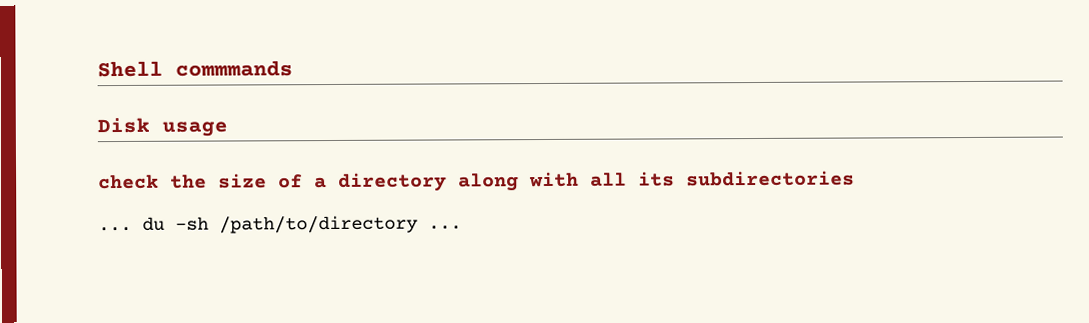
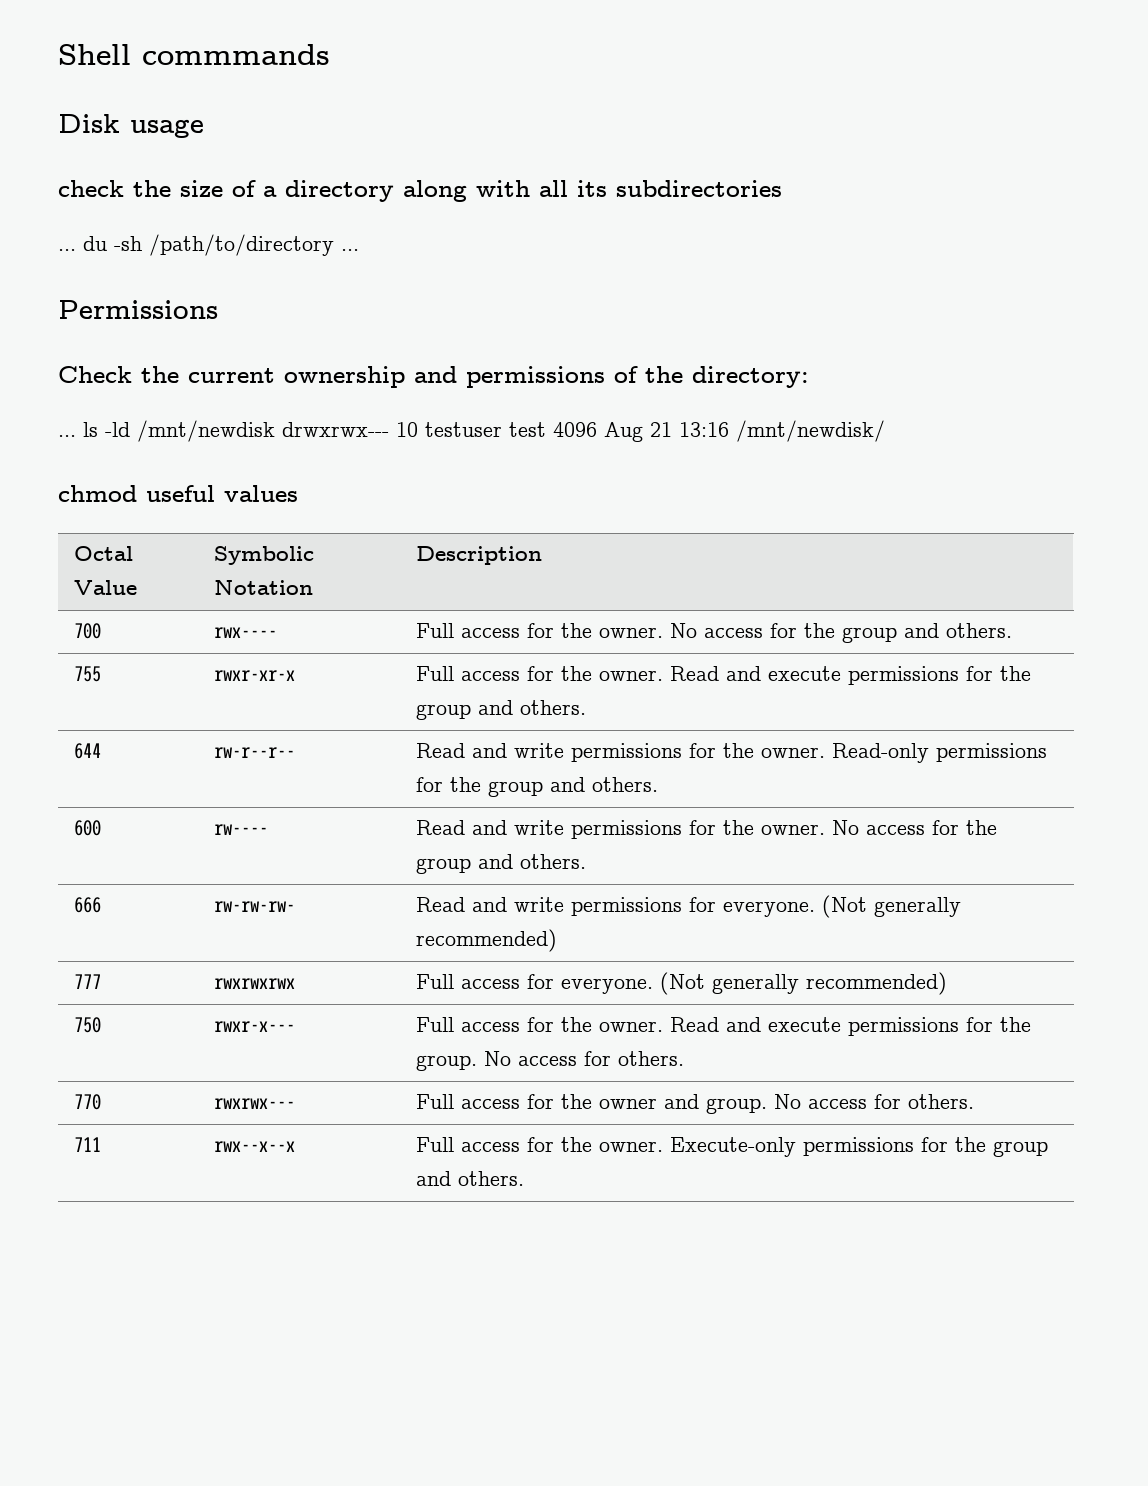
(462, 227) none -> [58,300,218,319] [58,366,809,388] [58,420,885,442] [58,485,298,502] [74,546,134,561] [74,580,138,595] [214,546,315,565] [214,580,314,595] [416,546,543,565] [74,623,102,639] [214,627,278,638] [416,623,1013,643] [74,666,102,682] [214,670,296,681] [416,666,1032,685] [416,700,587,720] [74,743,102,759] [214,747,296,758] [416,743,1048,763] [416,777,659,797] [74,820,102,836] [214,824,269,835] [416,820,998,839] [416,854,587,874] [74,897,102,913] [214,901,296,912] [416,895,962,918] [416,929,558,952] [74,974,102,989] [214,978,296,989] [416,972,948,995] [74,1017,102,1033] [214,1021,296,1032] [416,1017,1032,1036] [416,1051,685,1071] [74,1094,102,1110] [214,1098,296,1109] [416,1094,975,1114] [74,1137,102,1152] [214,1141,296,1152] [416,1137,1049,1157] [416,1171,525,1186] // Permissions // Check the current ownership and permissions of the directory: // ... ls -ld /mnt/newdisk drwxrwx--- 10 testuser test 4096 Aug 21 13:16 /mnt/newdisk/ // chmod useful values // Octal Value | Symbolic Notation | Description // 700 | rwx---- | Full access for the owner. No access for the group and others. // 755 | rwxr-xr-x | Full access for the owner. Read and execute permissions for the group and others. // 644 | rw-r--r-- | Read and write permissions for the owner. Read-only permissions for the group and others. // 600 | rw---- | Read and write permissions for the owner. No access for the group and others. // 666 | rw-rw-rw- | Read and write permissions for everyone. (Not generally recommended) // 777 | rwxrwxrwx | Full access for everyone. (Not generally recommended) // 750 | rwxr-x--- | Full access for the owner. Read and execute permissions for the group. No access for others. // 770 | rwxrwx--- | Full access for the owner and group. No access for others. // 711 | rwx--x--x | Full access for the owner. Execute-only permissions for the group and others.

